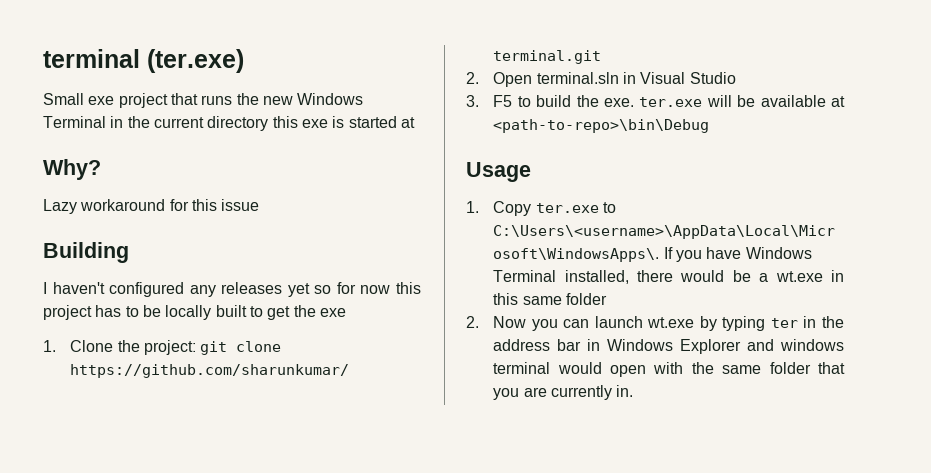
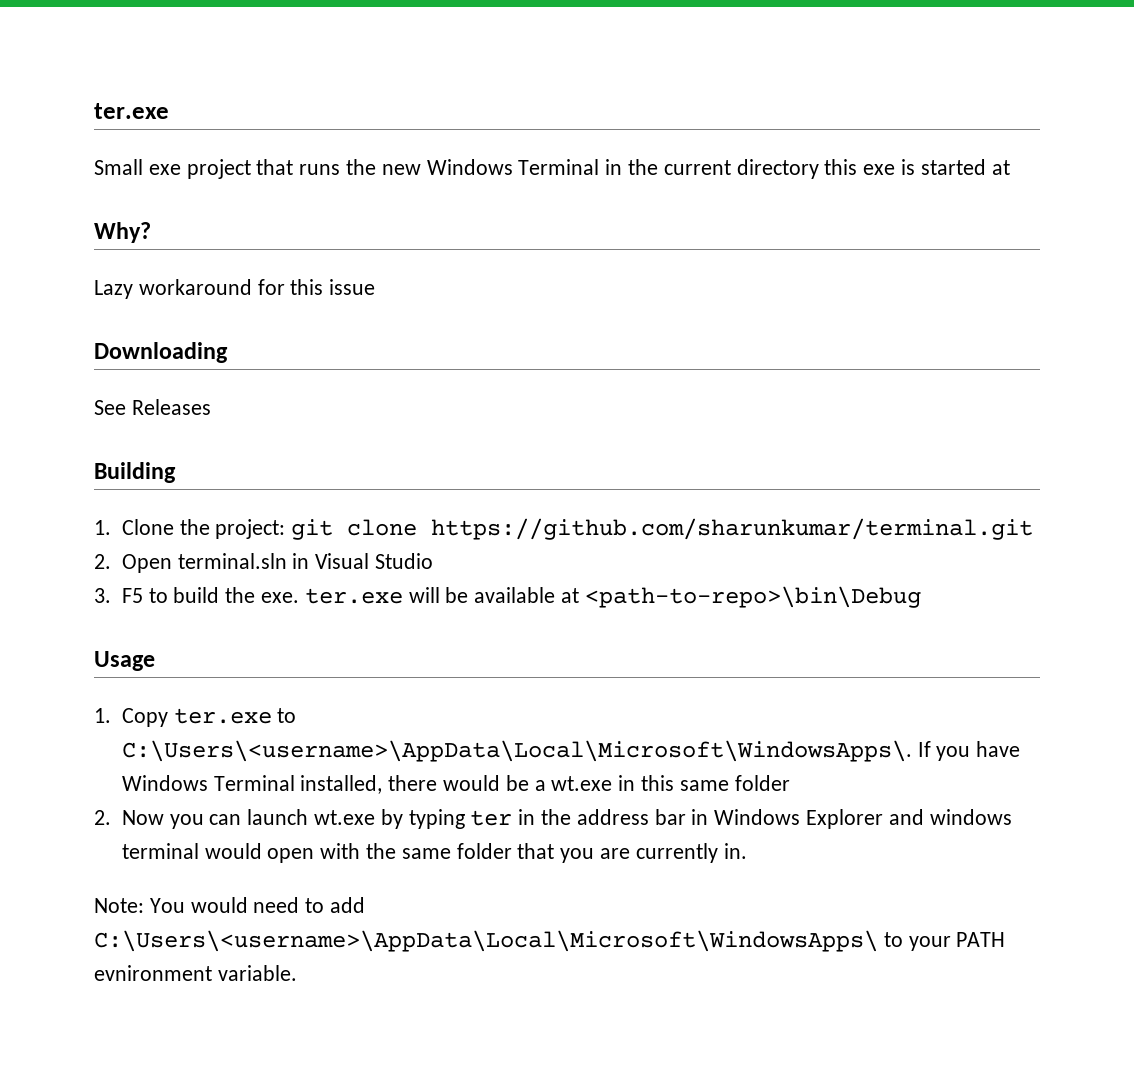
[43,49,244,73] terminal (ter.exe) -> [94,103,169,119] ter.exe
[43,242,129,263] [43,282,421,297] [43,305,346,320] Building // I haven't configured any releases yet so for now this project has to be locally built to get the exe -> [94,342,228,363] [94,399,211,415] [94,462,176,483] Downloading // See Releases // Building
(634, 391) none -> [94,897,366,913] [94,930,1006,952] [94,965,297,981] // Note: You would need to add C:\Users\<username>\AppData\Local\Microsoft\WindowsApps\ to your PATH evnironment variable.

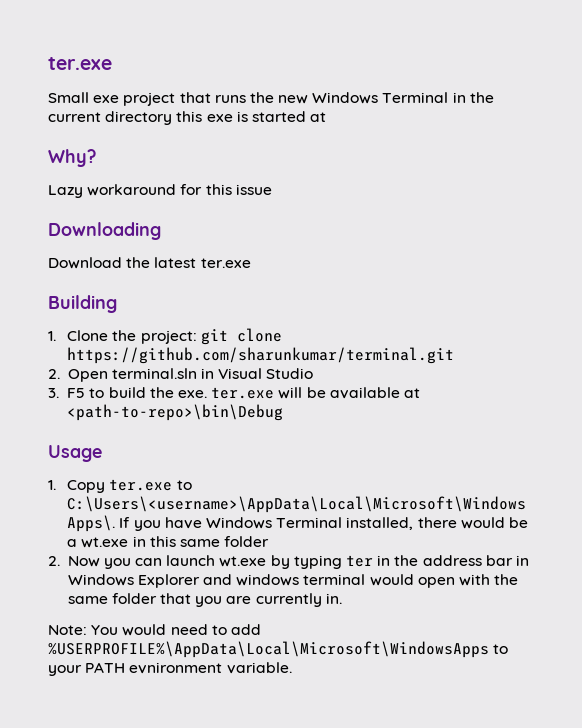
[94,399,211,415] See Releases -> [48,257,251,269] Download the latest ter.exe
[94,930,878,952] C:\Users\<username>\AppData\Local\Microsoft\WindowsApps\ -> [48,641,489,658] %USERPROFILE%\AppData\Local\Microsoft\WindowsApps

